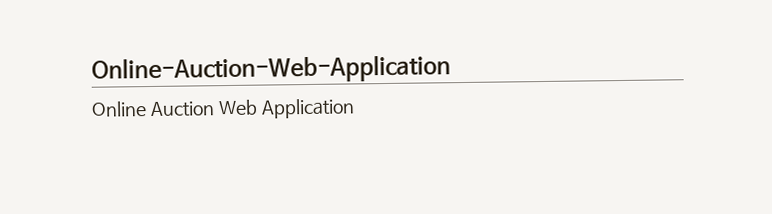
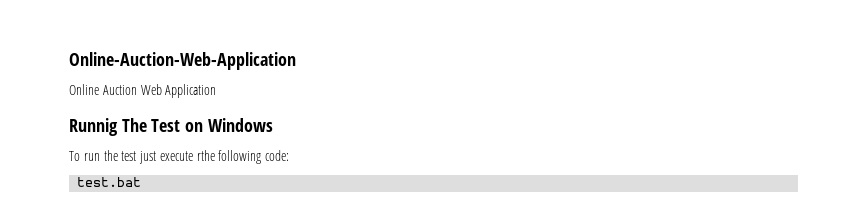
(355, 108) none -> [69,118,273,136] [69,150,290,164] [77,177,142,187] // Runnig The Test on Windows // To run the test just execute rthe following code: // test.bat

